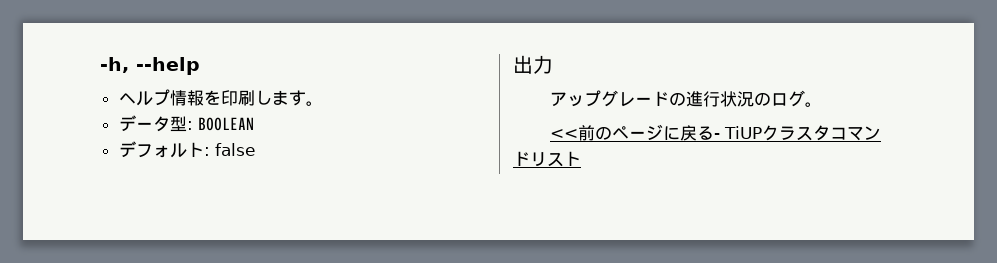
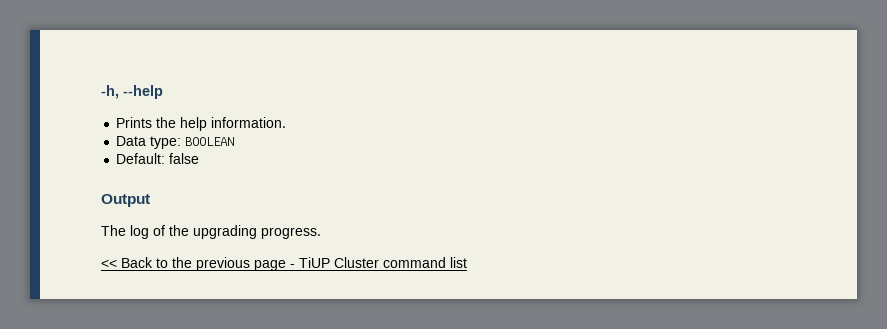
[118,89,323,106] [118,115,254,132] [118,141,255,158] [513,55,553,74] [549,90,822,107] [549,124,881,141] [513,151,581,167] ヘルプ情報を印刷します。 // データ型: BOOLEAN // デフォルト: false // 出力 // アップグレードの進行状況のログ。 // <<前のページに戻る- TiUPクラスタコマンドリスト -> [116,117,287,131] [116,136,235,149] [116,153,200,164] [101,194,150,207] [101,225,321,239] [101,257,467,271] Prints the help information. // Data type: BOOLEAN // Default: false // Output // The log of the upgrading progress. // << Back to the previous page - TiUP Cluster command list

